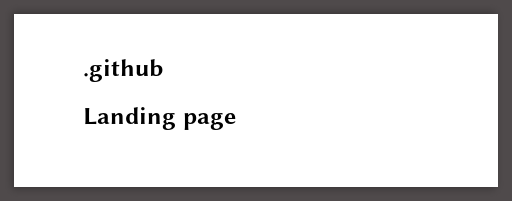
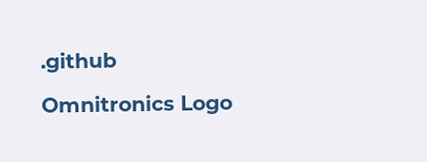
[83,107,236,130] Landing page -> [41,94,233,115] Omnitronics Logo

